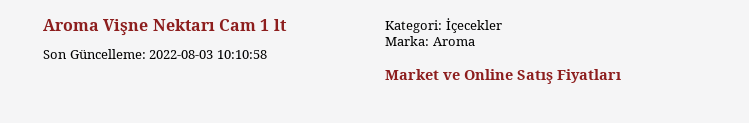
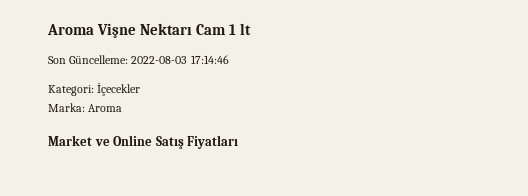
[216,50,267,59] 10:10:58 -> [190,55,229,64] 17:14:46

